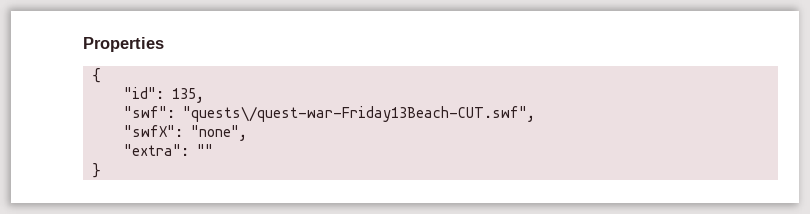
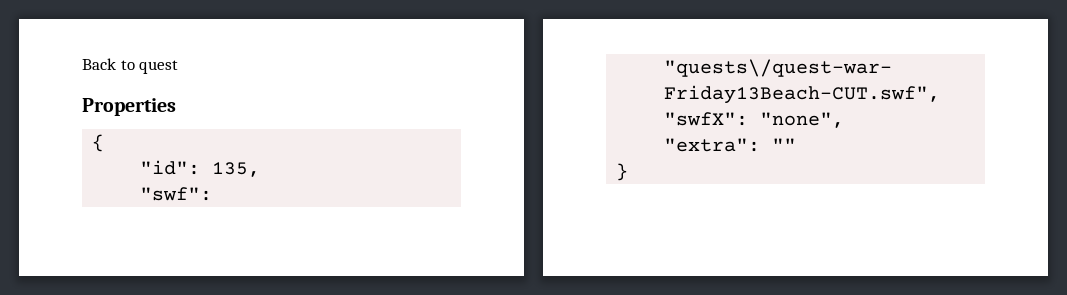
(83, 44) none -> [82,58,179,74] Back to quest //

